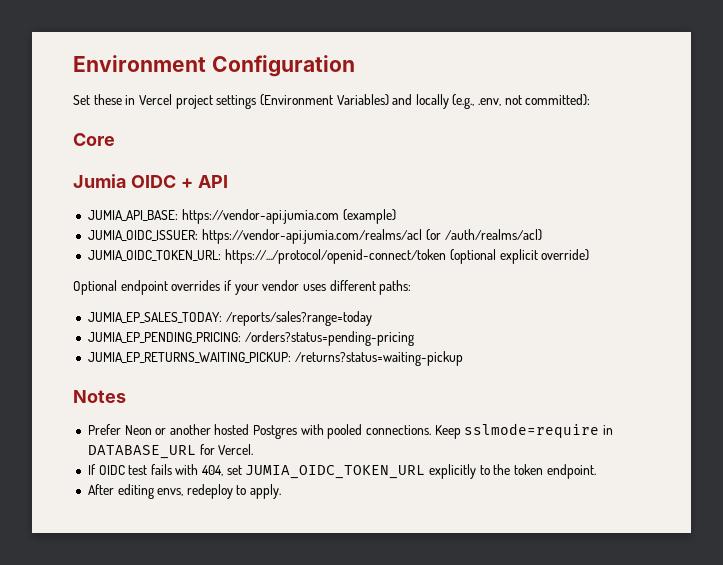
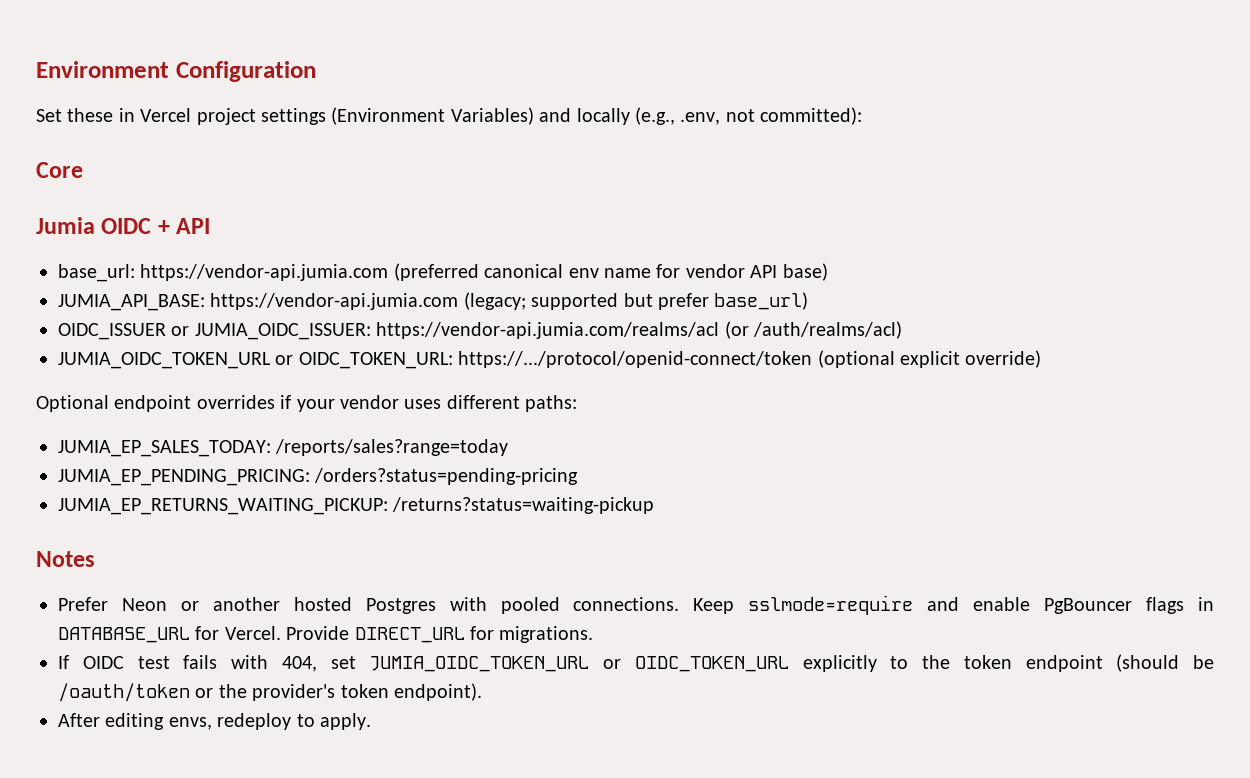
[87,209,397,224] JUMIA_API_BASE: https://vendor-api.jumia.com (example) // -> [58,263,828,282] [58,292,809,311] [58,323,190,340] base_url: https://vendor-api.jumia.com (preferred canonical env name for vendor API base) // JUMIA_API_BASE: https://vendor-api.jumia.com (legacy; supported but prefer base_url) // OIDC_ISSUER or
[87,250,221,261] JUMIA_OIDC_TOKEN_URL: -> [58,352,453,369] JUMIA_OIDC_TOKEN_URL or OIDC_TOKEN_URL:
(600, 430) none -> [927,597,1185,614] and enable PgBouncer flags
(254, 449) none -> [286,626,594,643] Provide DIRECT_URL for migrations.
(426, 472) none -> [603,656,789,672] or OIDC_TOKEN_URL
[546,464,596,479] endpoint. -> [1025,654,1214,672] [58,683,482,702] endpoint (should be /oauth/token or the provider's token endpoint).

